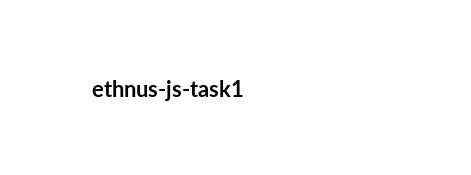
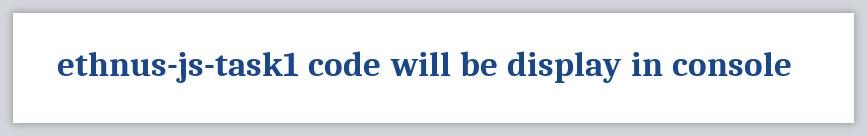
(244, 90) none -> [308,51,792,83] code will be display in console

